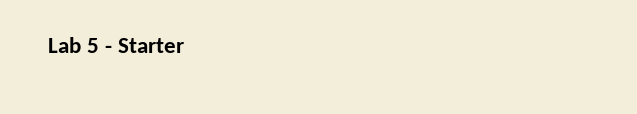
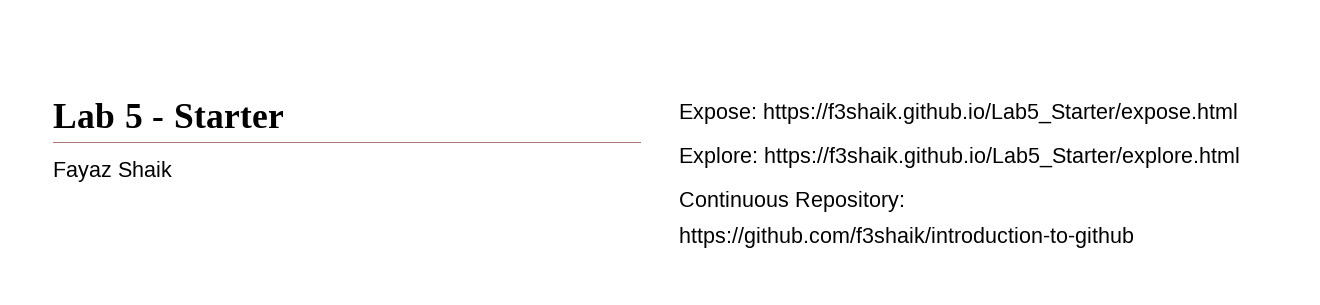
(185, 45) none -> [53,161,172,182] [679,103,1238,124] [679,147,1240,168] [679,191,905,212] [679,227,1134,248] // Fayaz Shaik // Expose: https://f3shaik.github.io/Lab5_Starter/expose.html // Explore: https://f3shaik.github.io/Lab5_Starter/explore.html // Continuous Repository: https://github.com/f3shaik/introduction-to-github

